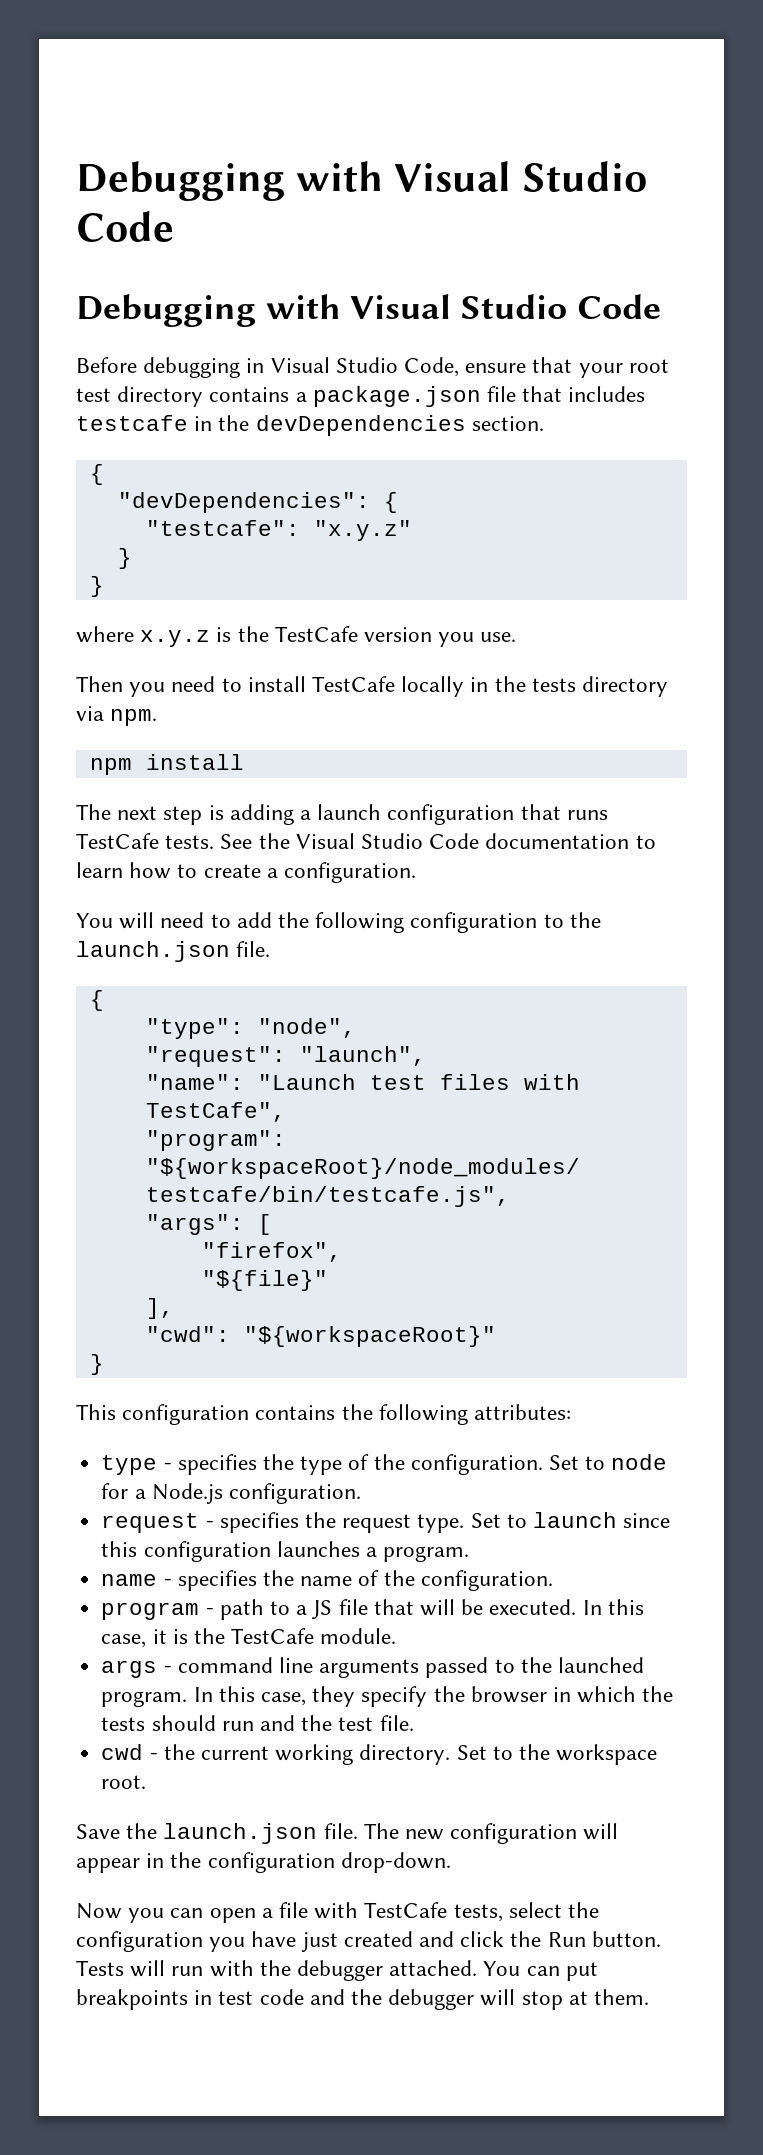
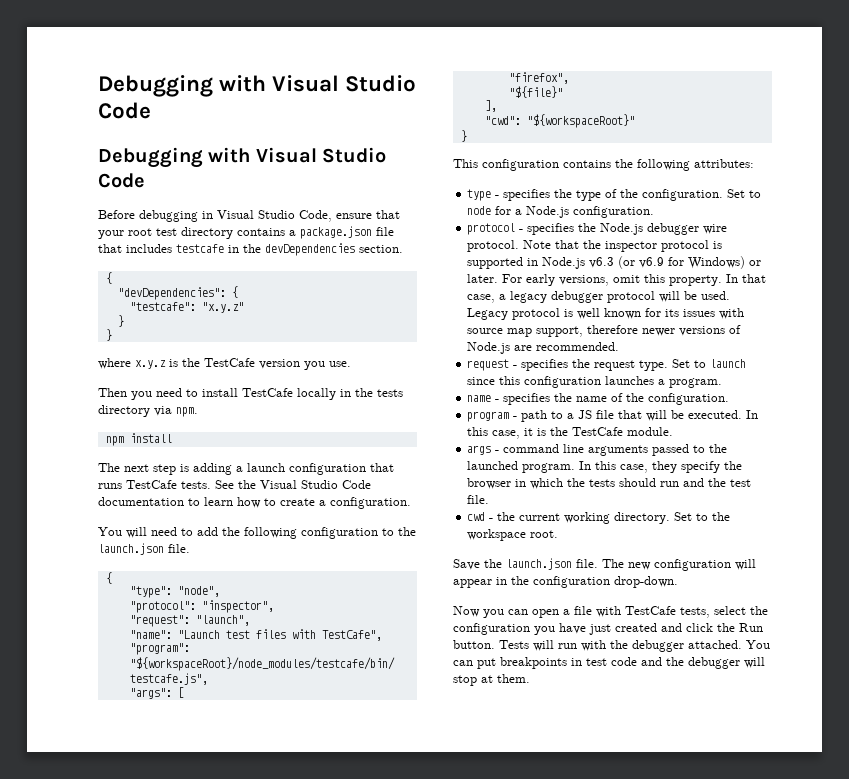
(356, 1028) none -> [129,600,274,613] // "protocol": "inspector",
(361, 1493) none -> [467,223,728,235] [467,240,723,252] [467,256,762,269] [467,274,767,286] [467,291,731,303] [467,308,745,320] [467,325,742,337] [467,342,620,354] // protocol - specifies the Node.js debugger wire protocol. Note that the inspector protocol is supported in Node.js v6.3 (or v6.9 for Windows) or later. For early versions, omit this property. In that case, a legacy debugger protocol will be used. Legacy protocol is well known for its issues with source map support, therefore newer versions of Node.js are recommended.

